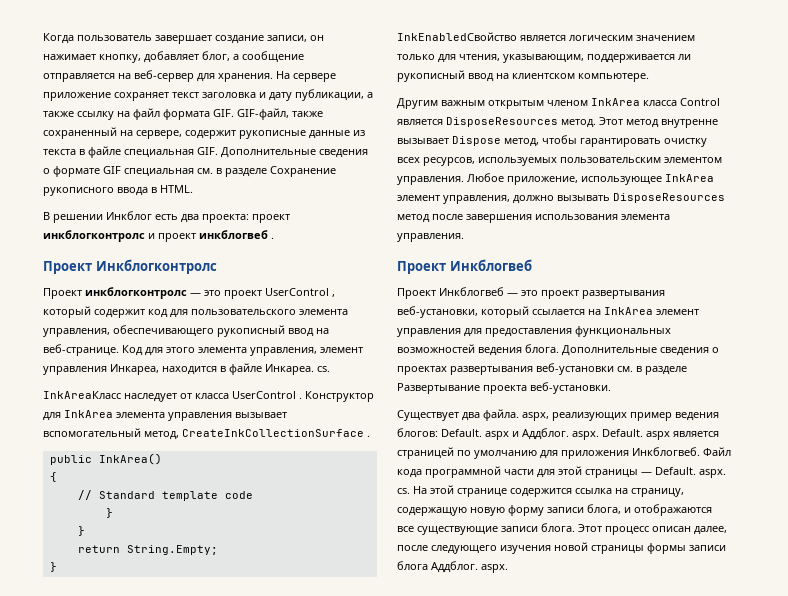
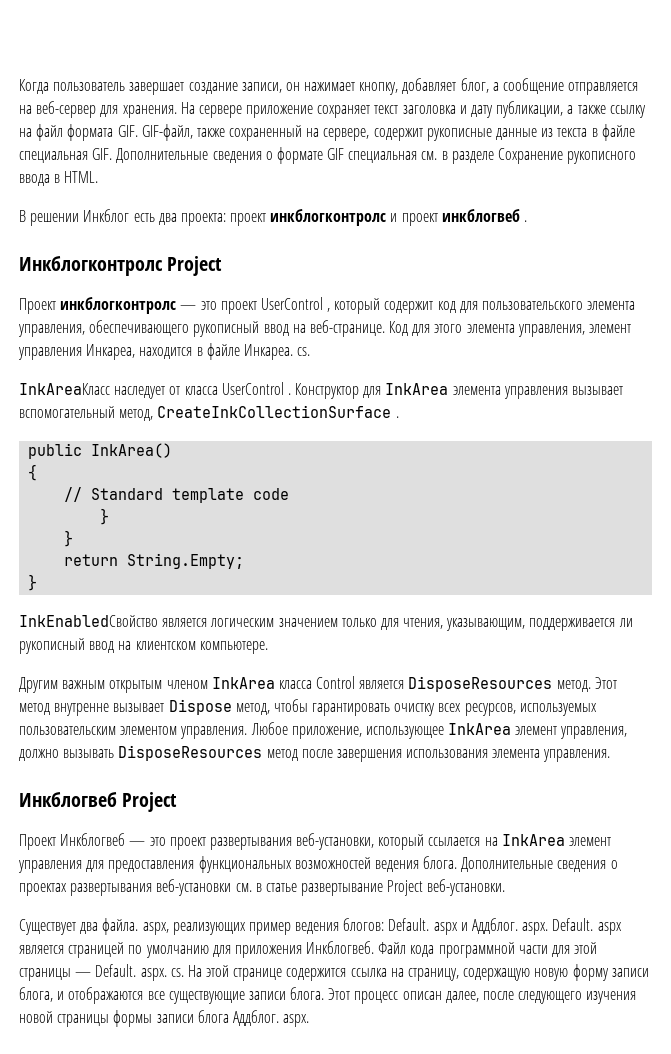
[43,261,92,274] Проект -> (528, 221) none
(217, 266) none -> [167,256,223,276] Project
[397,259,532,274] Проект Инкблогвеб -> [19,792,178,812] Инкблогвеб Project
[645,366,687,375] [397,383,527,394] разделе Развертывание проекта -> [265,880,424,896] статье развертывание Project

